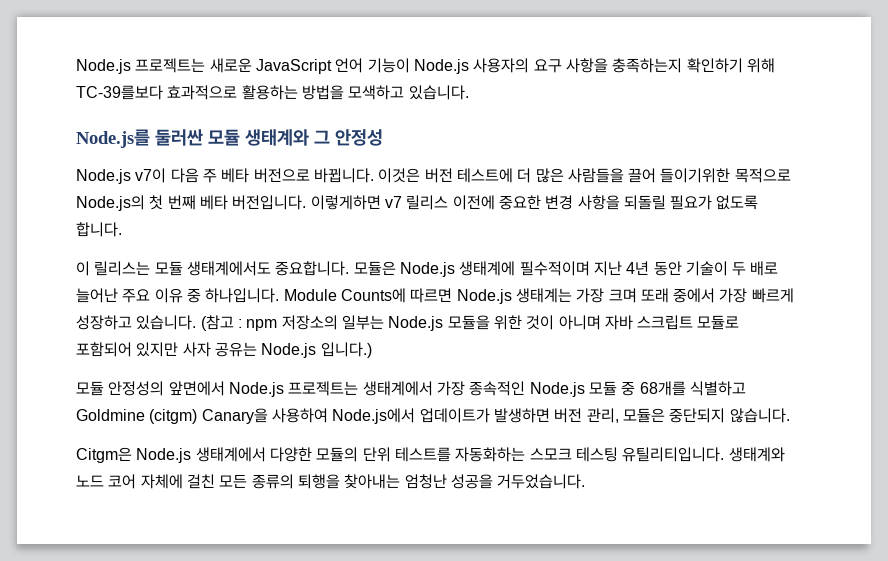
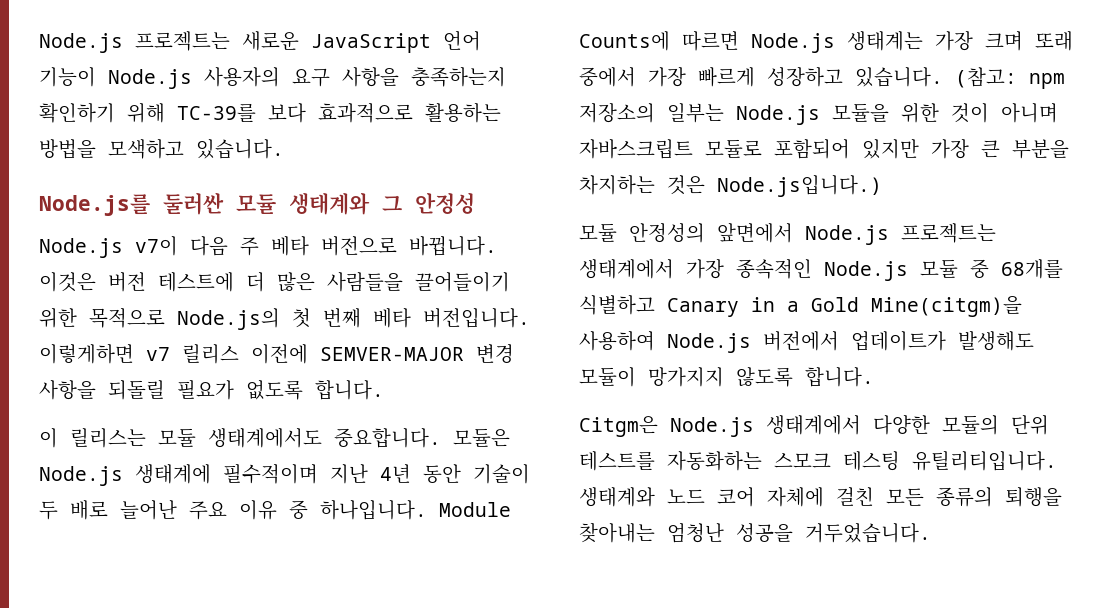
[76,85,163,100] TC-39를보다 -> [177,103,306,123] TC-39를 보다
[628,168,731,183] 끌어 들이기위한 -> [415,272,510,292] [39,308,77,328] 끌어들이기 위한
[498,195,541,210] 중요한 -> [320,347,464,361] SEMVER-MAJOR
[200,315,242,331] (참고 : -> [955,67,1017,88] (참고:
[604,315,694,330] 자바 스크립트 -> [579,139,693,159] 자바스크립트
[182,342,372,358] 사자 공유는 Node.js 입니다.) -> [931,139,1069,159] [579,175,882,197] 가장 큰 부분을 차지하는 것은 Node.js입니다.)
[76,408,790,424] Goldmine (citgm) Canary을 사용하여 Node.js에서 업데이트가 발생하면 버전 관리, 모듈은 중단되지 않습니다. -> [667,296,1022,317] [579,330,1034,353] [579,367,874,387] Canary in a Gold Mine(citgm)을 사용하여 Node.js 버전에서 업데이트가 발생해도 모듈이 망가지지 않도록 합니다.

